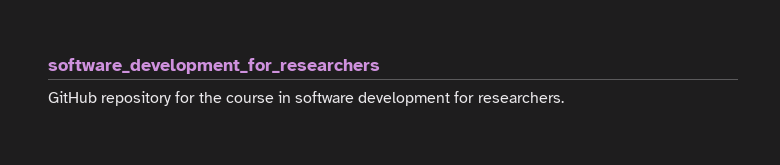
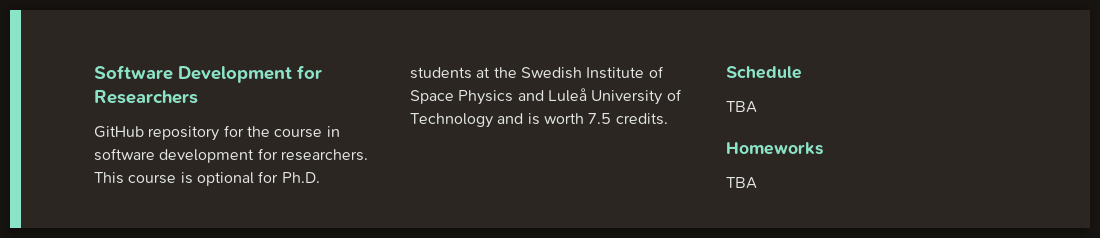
[48,58,380,74] software_development_for_researchers -> [94,65,322,83] [94,90,198,104] Software Development for Researchers
(564, 97) none -> [94,171,320,186] [410,66,664,79] [410,88,682,105] [410,113,668,128] [726,66,802,79] [726,101,757,113] [726,142,823,155] [726,177,757,189] This course is optional for Ph.D. students at the Swedish Institute of Space Physics and Luleå University of Technology and is worth 7.5 credits. // Schedule // TBA // Homeworks // TBA

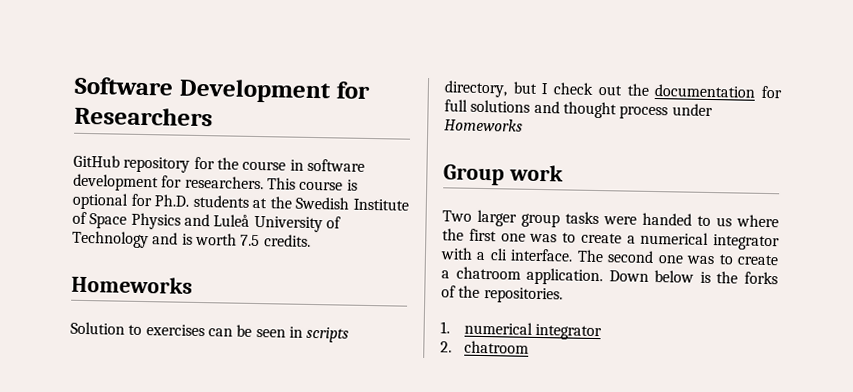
[726,66,802,79] [726,101,757,113] [726,142,823,155] [726,177,757,189] // Schedule // TBA // Homeworks // TBA -> [71,275,193,294] [70,321,350,343] [444,80,782,99] [444,99,713,120] [444,118,523,132] [443,164,564,186] [442,209,779,228] [442,228,780,251] [440,247,779,266] [441,266,778,286] [441,285,563,304] [440,321,603,341] [440,340,530,354] // Homeworks // Solution to exercises can be seen in scripts directory, but I check out the documentation for full solutions and thought process under Homeworks // Group work // Two larger group tasks were handed to us where the first one was to create a numerical integrator with a cli interface. The second one was to create a chatroom application. Down below is the forks of the repositories. // 1. numerical integrator // 2. chatroom

